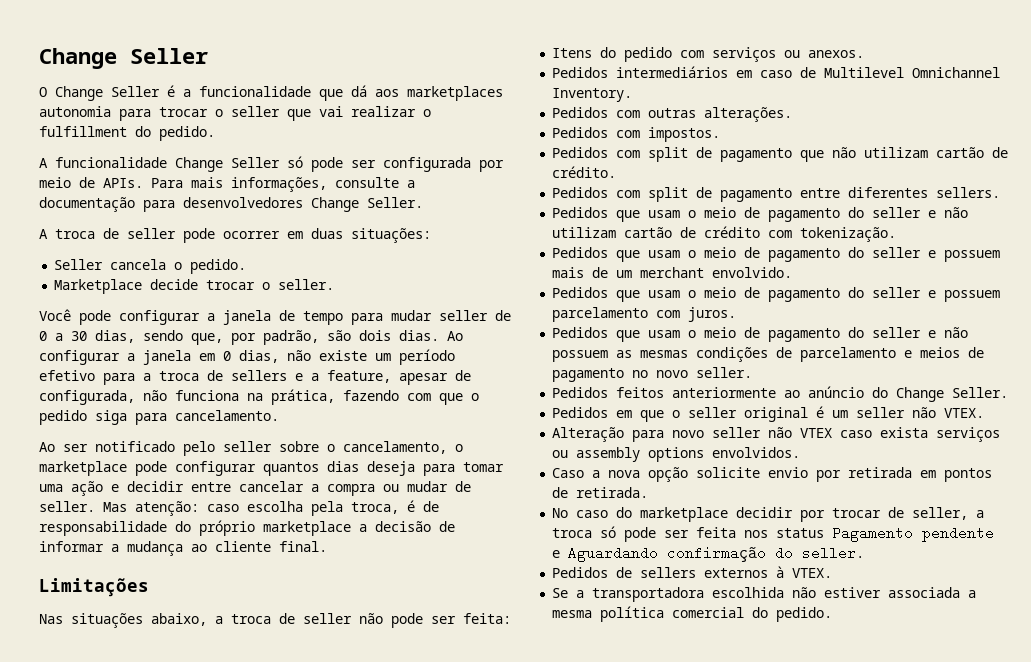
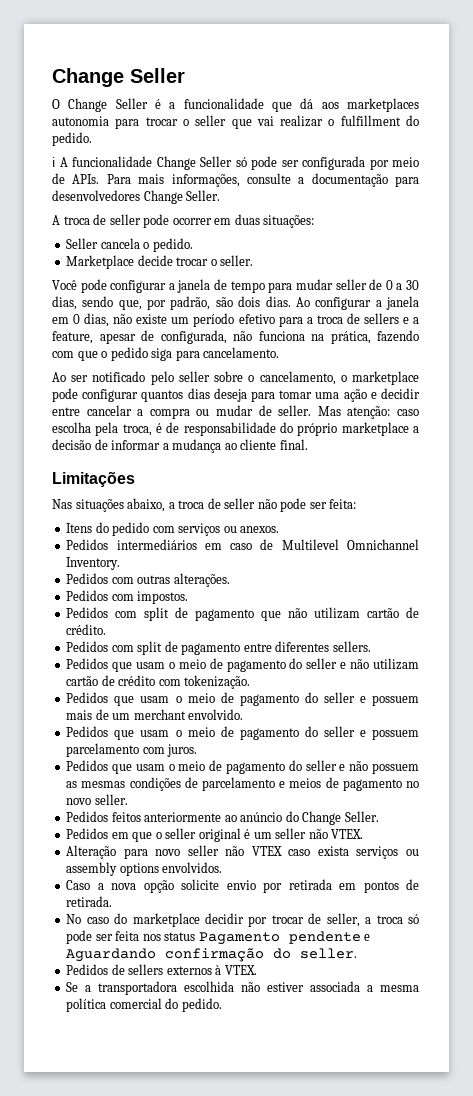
(215, 133) none -> [52,157,55,167] ℹ

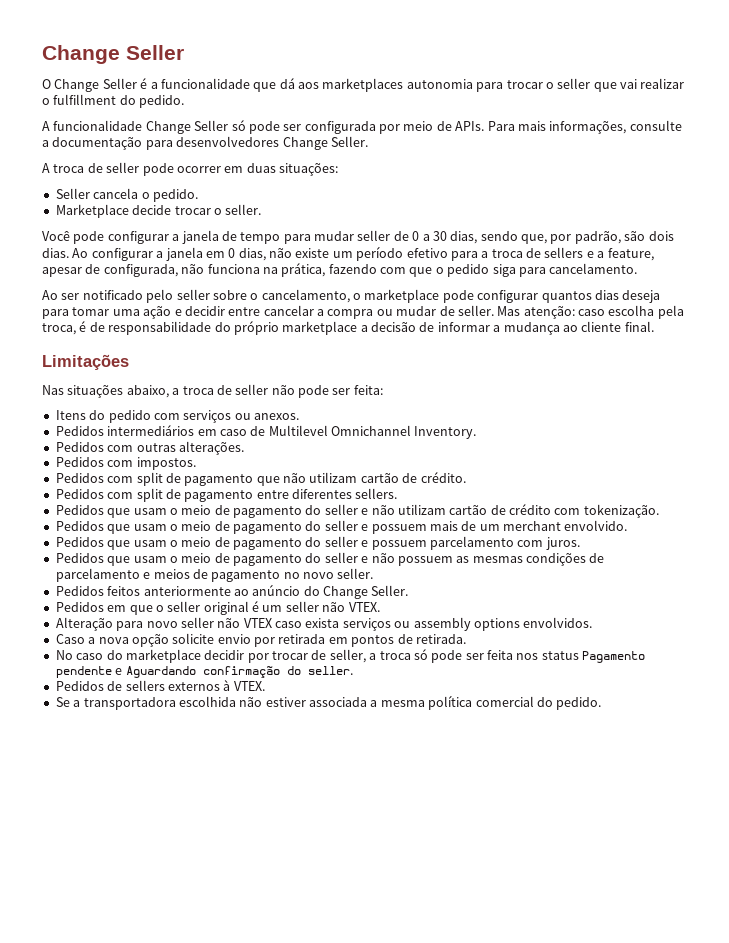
[52,157,55,167] ℹ -> (185, 101) none

